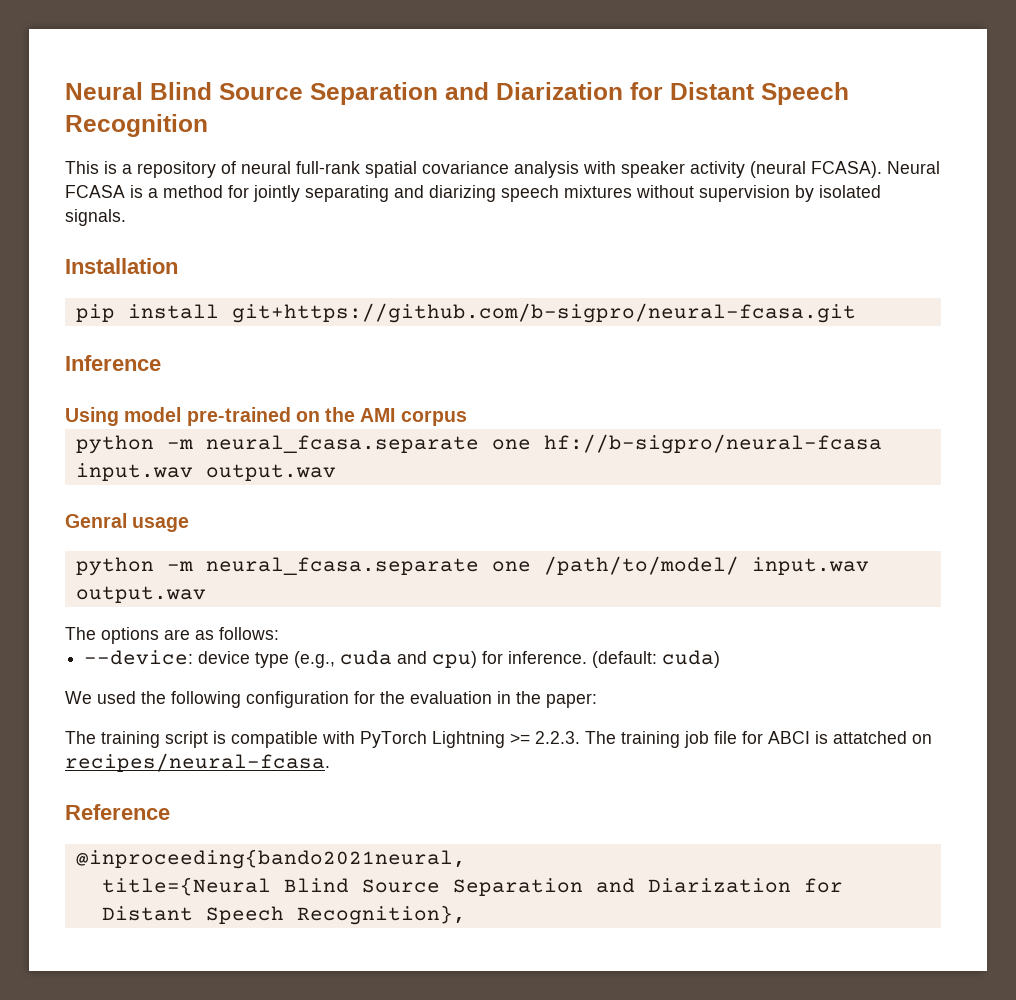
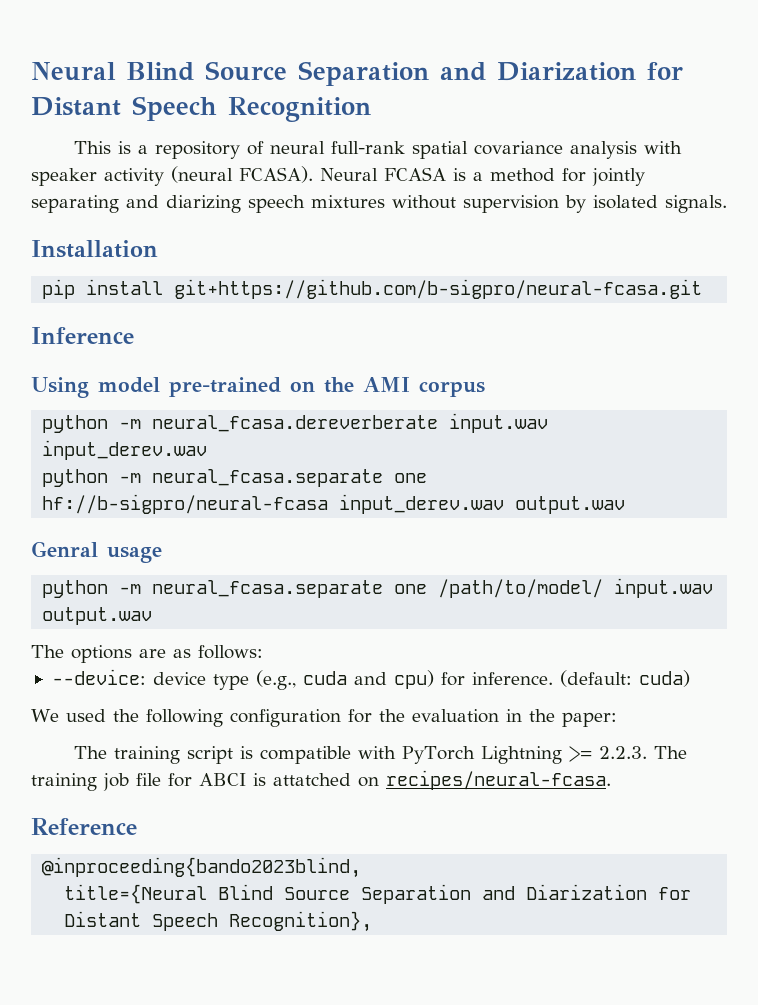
(467, 418) none -> [42,413,549,433] [42,440,208,460] // python -m neural_fcasa.dereverberate input.wav input_derev.wav
[75,463,193,481] input.wav -> [339,494,505,514] input_derev.wav
[75,849,466,869] @inproceeding{bando2021neural, -> [42,857,362,878] @inproceeding{bando2023blind,

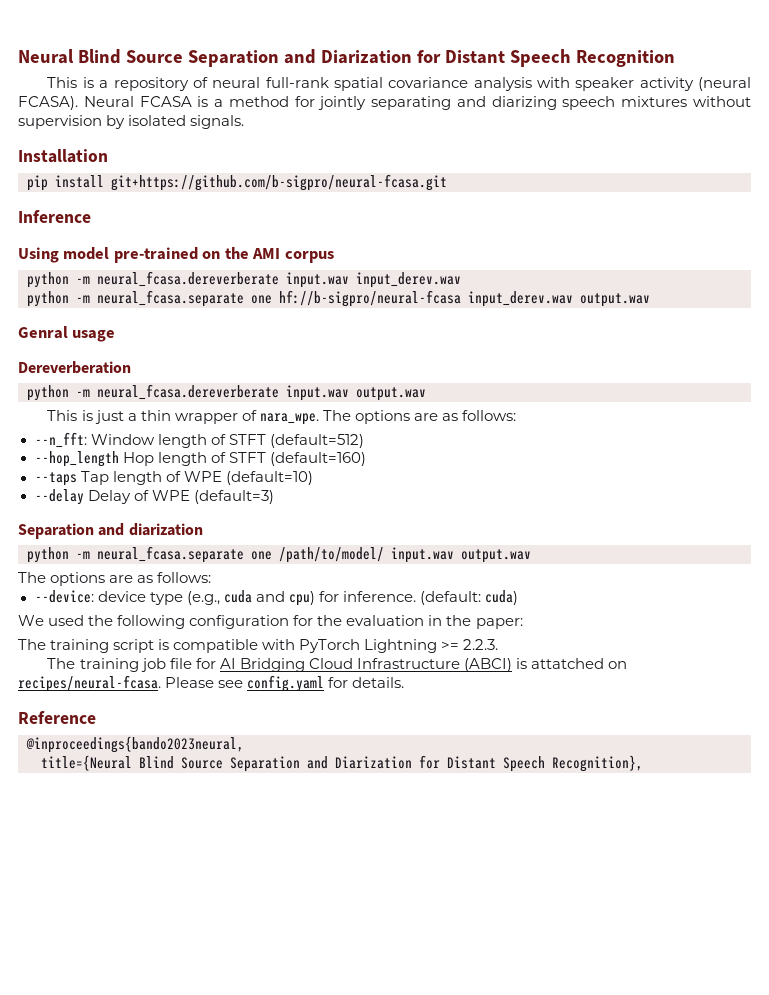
(162, 555) none -> [18,361,131,374] [27,384,426,401] [47,410,517,425] [34,432,364,448] [34,451,366,467] [34,471,313,486] [34,489,274,505] [18,523,203,539] // Dereverberation // python -m neural_fcasa.dereverberate input.wav output.wav // This is just a thin wrapper of nara_wpe. The options are as follows: // --n_fft: Window length of STFT (default=512) // --hop_length Hop length of STFT (default=160) // --taps Tap length of WPE (default=10) // --delay Delay of WPE (default=3) // Separation and diarization
(647, 752) none -> (499, 644) //
[199,773,246,786] ABCI -> [219,658,512,672] AI Bridging Cloud Infrastructure (ABCI)
(611, 780) none -> [165,675,405,692] Please see config.yaml for details.
[42,857,362,878] @inproceeding{bando2023blind, -> [26,736,244,753] @inproceedings{bando2023neural,

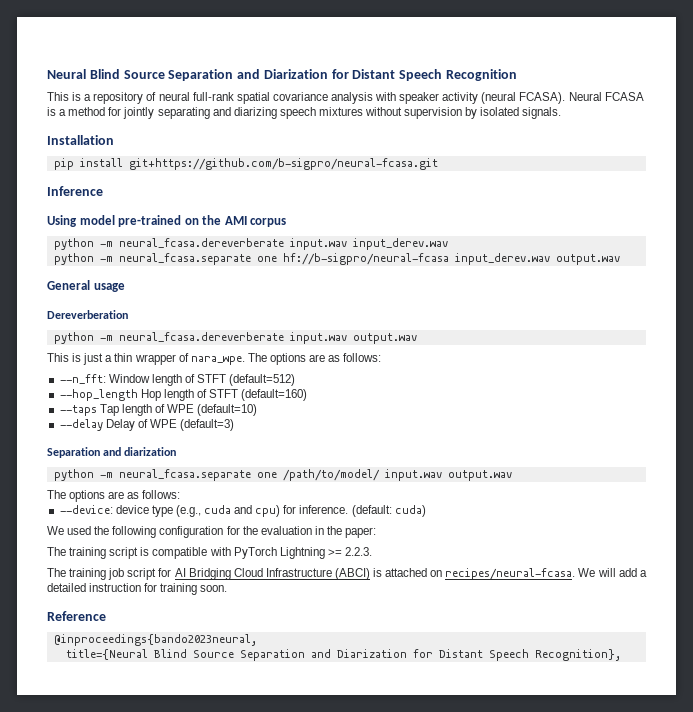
[18,326,68,339] Genral -> [47,280,90,290] General
[169,658,192,669] file -> [127,568,157,580] script
[531,658,605,669] attatched -> [385,568,428,577] attached
[165,675,405,692] Please see config.yaml for details. -> [578,568,647,577] [47,583,228,595] We will add a detailed instruction for training soon.

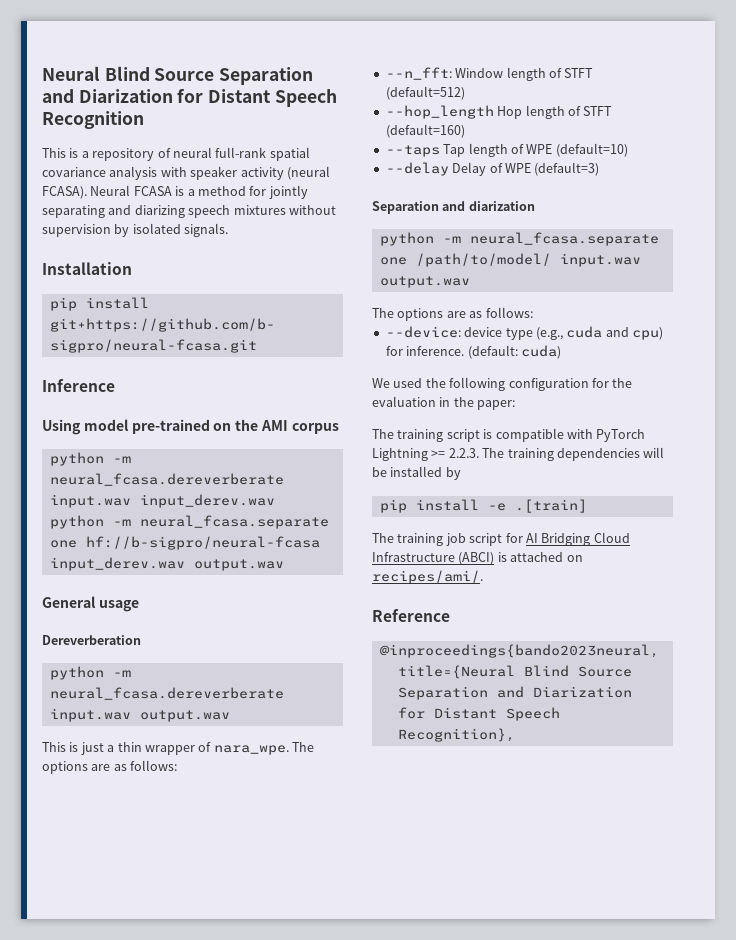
(372, 551) none -> [482,447,665,461] [372,466,461,480] [379,499,587,513] The training dependencies will be installed by // pip install -e .[train]
[445,568,647,580] [47,583,228,595] recipes/neural-fcasa. We will add a detailed instruction for training soon. -> [372,570,483,584] recipes/ami/.

